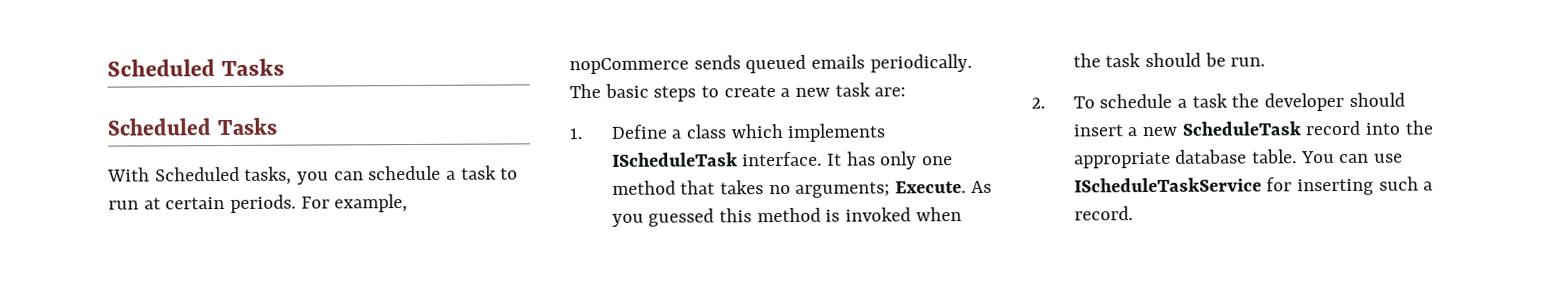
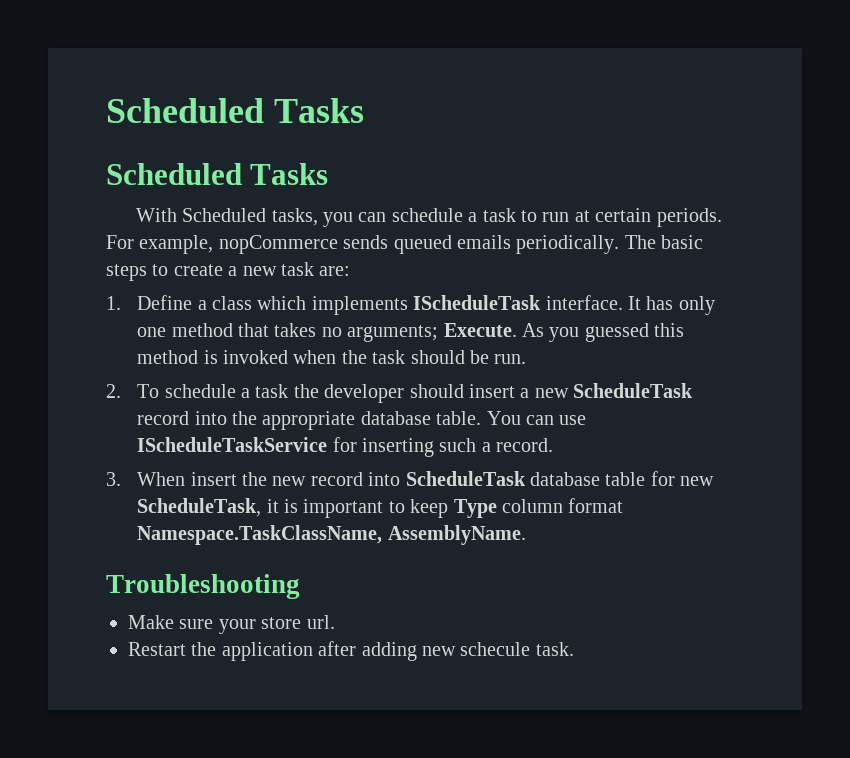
(1133, 213) none -> [106,471,715,486] [137,498,624,518] [137,525,526,545] [106,574,300,599] [128,615,335,634] [128,641,574,661] // 3. When insert the new record into ScheduleTask database table for new ScheduleTask, it is important to keep Type column format Namespace.TaskClassName, AssemblyName. // Troubleshooting // Make sure your store url. // Restart the application after adding new schecule task.

